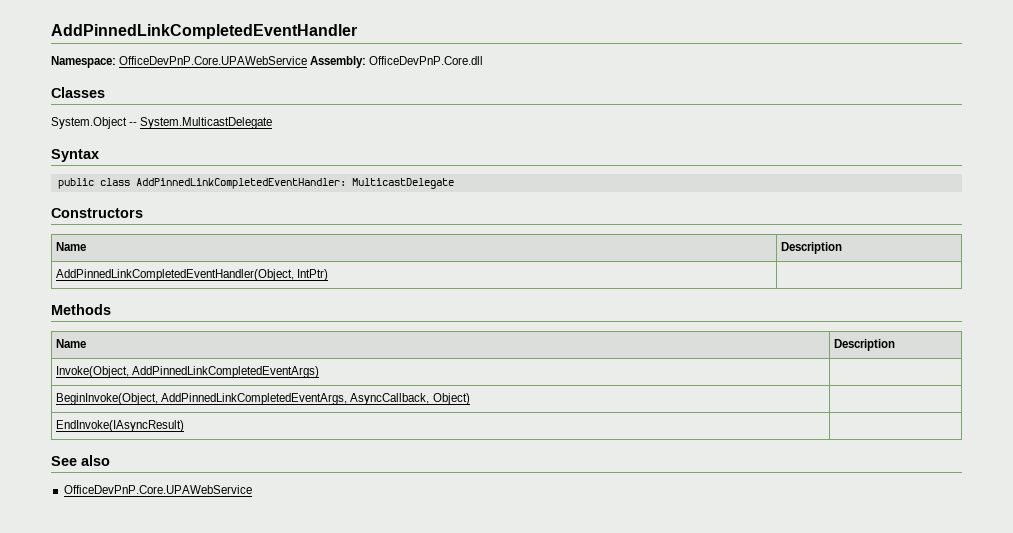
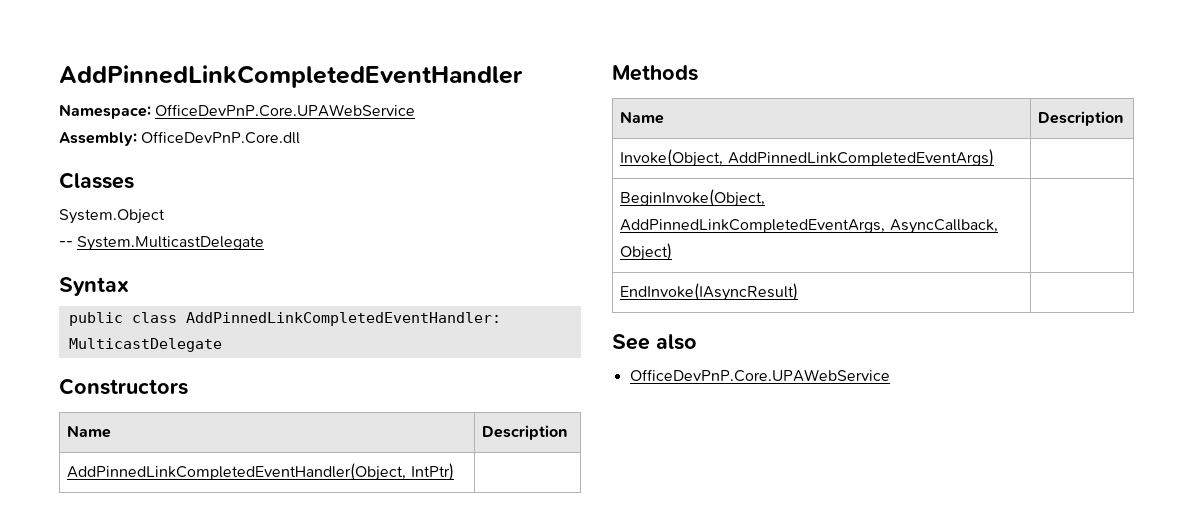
(308, 60) none -> (416, 110) //
(127, 123) none -> (165, 216) //

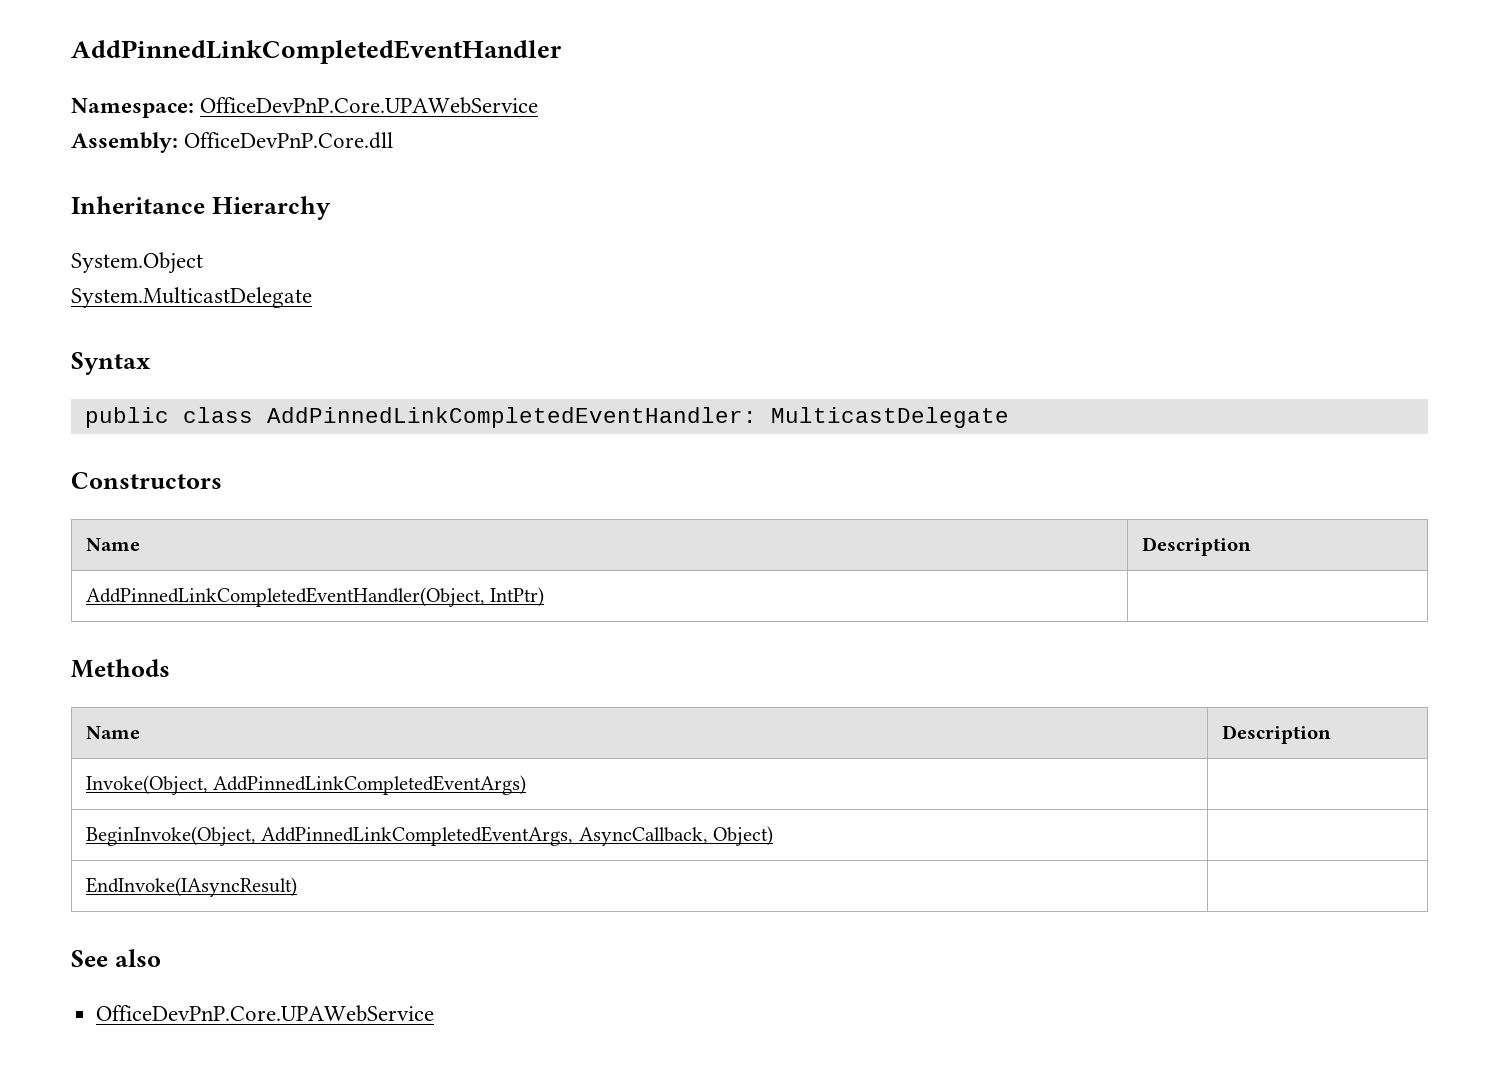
[59,172,134,189] Classes -> [71,196,331,220] Inheritance Hierarchy
[59,241,73,247] -- -> (203, 263) none

